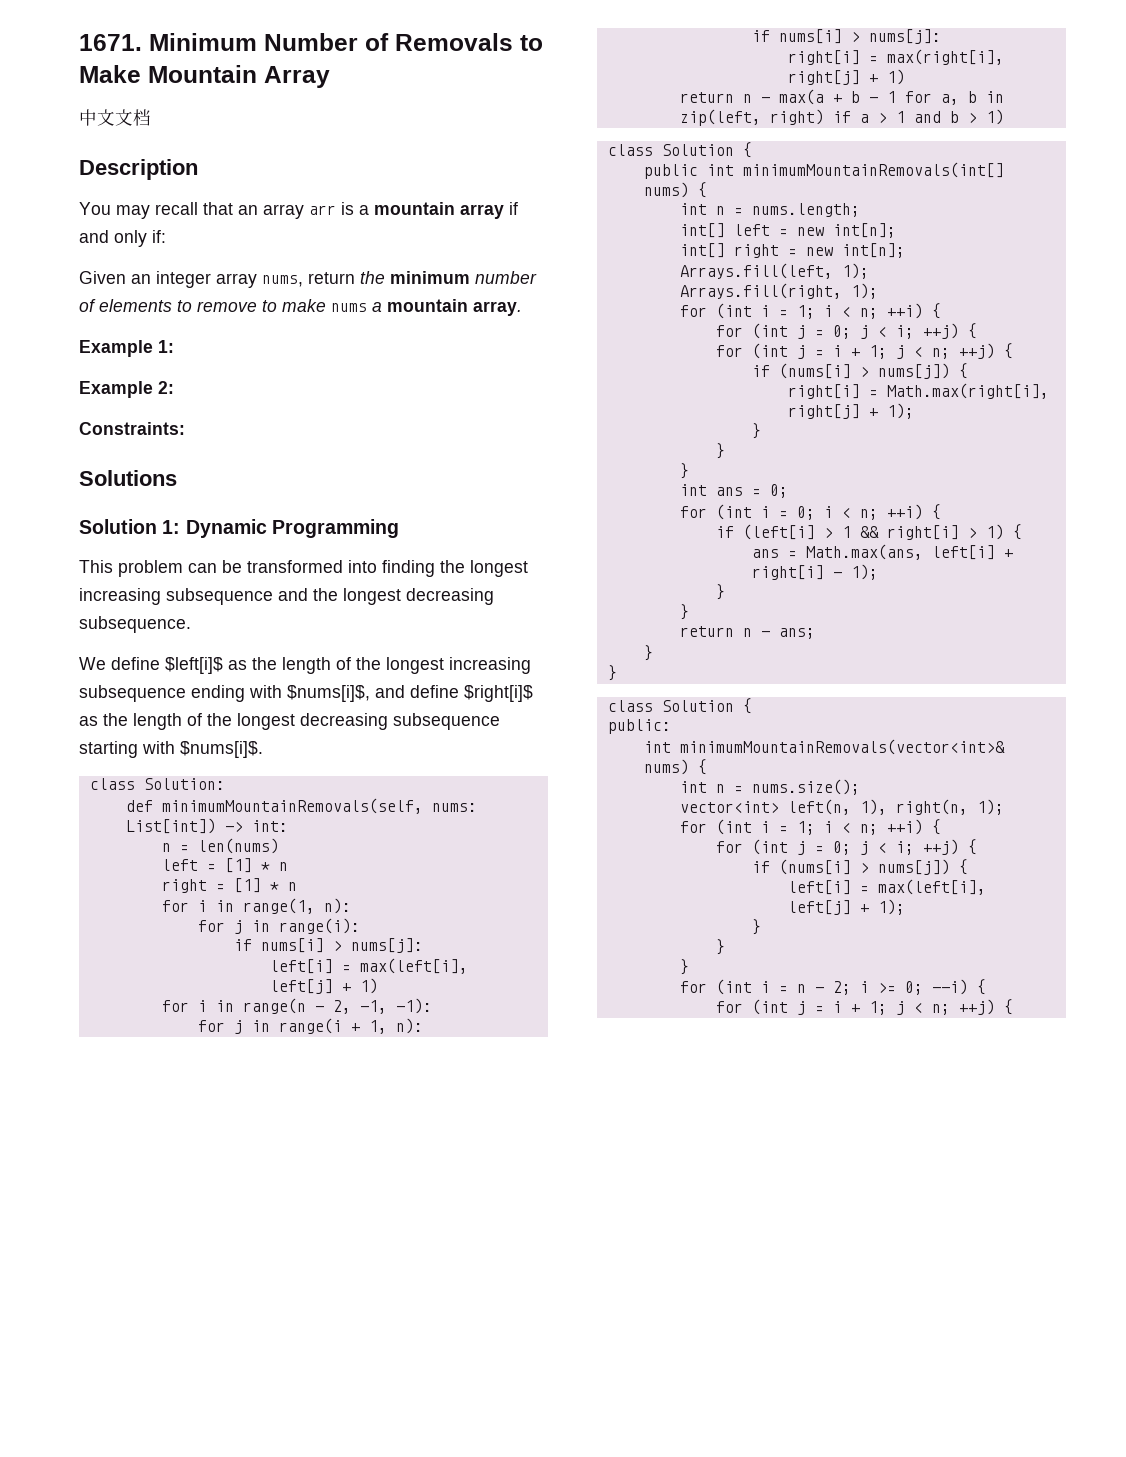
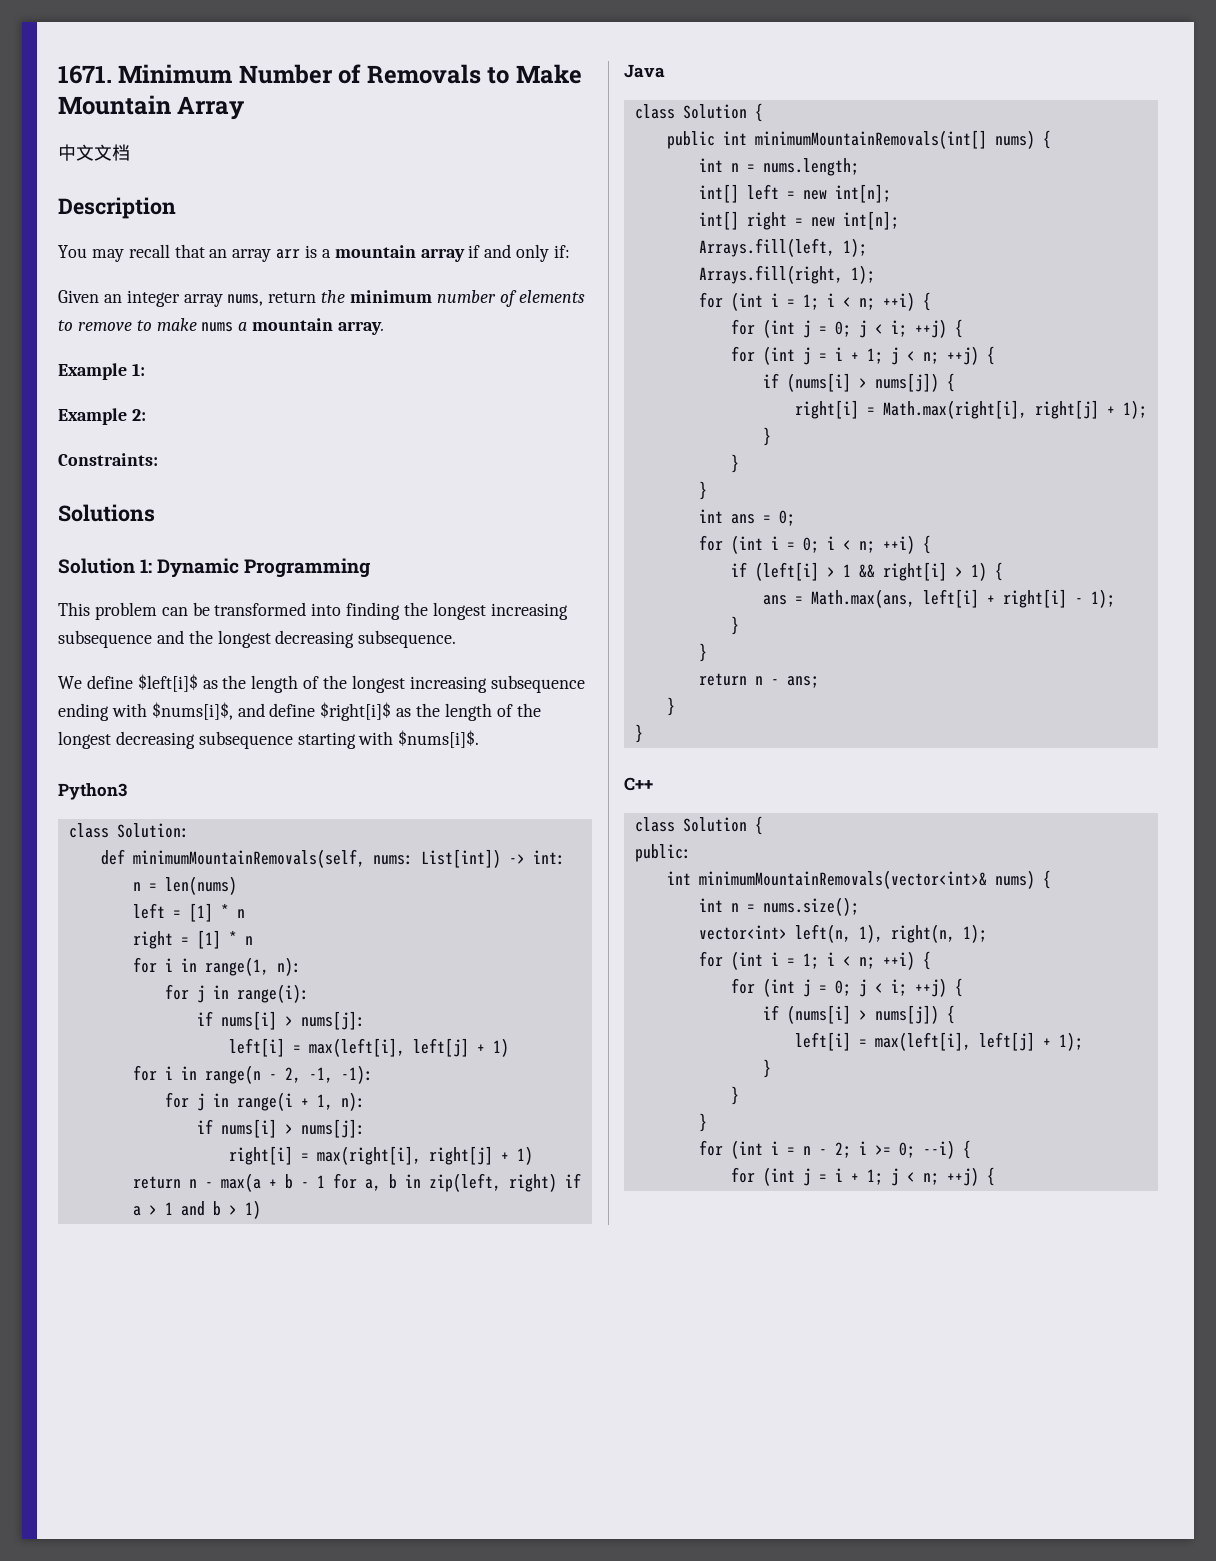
(263, 749) none -> [58,783,127,800] // Python3
(1004, 117) none -> [624,64,665,78] // Java
(617, 673) none -> [624,777,653,791] // C++

